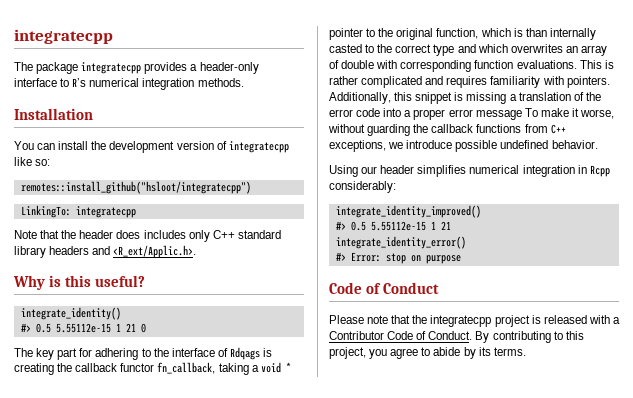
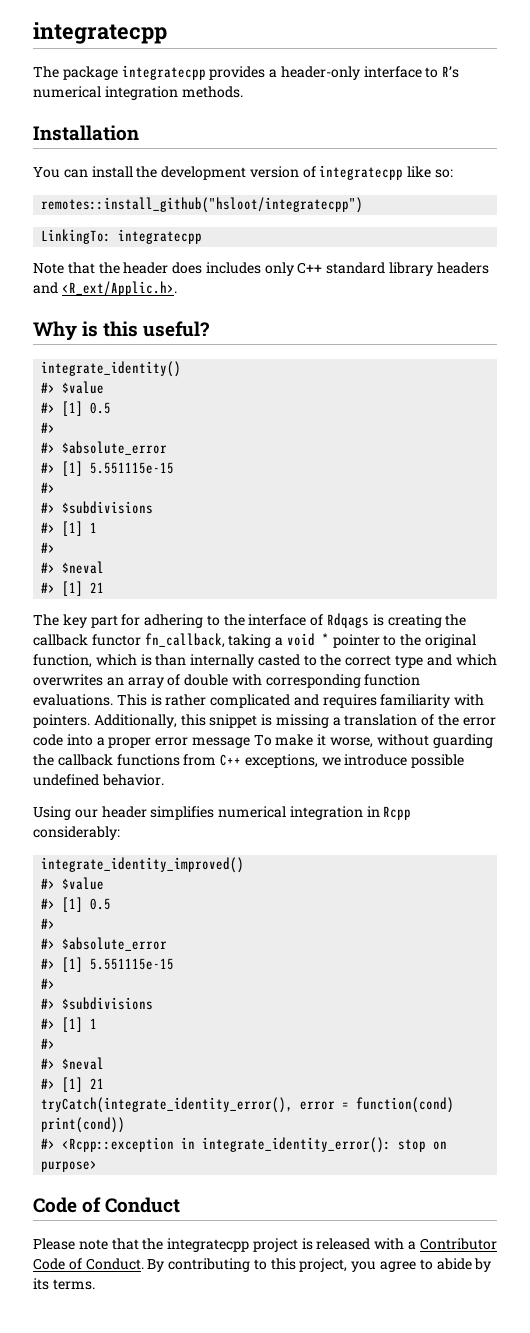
[35,323,146,333] 0.5 5.55112e-15 1 21 0 -> [62,381,105,394] [41,401,112,416] [41,422,56,433] [41,441,168,455] [41,461,175,476] [41,482,56,493] [41,501,154,514] [41,521,98,536] [41,542,56,553] [41,561,105,574] [41,581,105,596] $value // #> [1] 0.5 // #> // #> $absolute_error // #> [1] 5.551115e-15 // #> // #> $subdivisions // #> [1] 1 // #> // #> $neval // #> [1] 21
[350,221,451,231] [335,236,466,249] [335,252,381,262] 0.5 5.55112e-15 1 21 // integrate_identity_error() // #> Error: -> [62,877,105,890] [41,897,112,912] [41,918,56,929] [41,937,168,951] [41,957,175,972] [41,978,56,989] [41,997,154,1010] [41,1017,98,1032] [41,1038,56,1049] [41,1057,105,1070] [41,1077,105,1092] [41,1097,455,1113] [41,1117,126,1133] [41,1137,392,1153] $value // #> [1] 0.5 // #> // #> $absolute_error // #> [1] 5.551115e-15 // #> // #> $subdivisions // #> [1] 1 // #> // #> $neval // #> [1] 21 // tryCatch(integrate_identity_error(), error = function(cond) print(cond)) // #> <Rcpp::exception in integrate_identity_error():
[425,255,461,264] purpose -> [41,1160,98,1172] purpose>

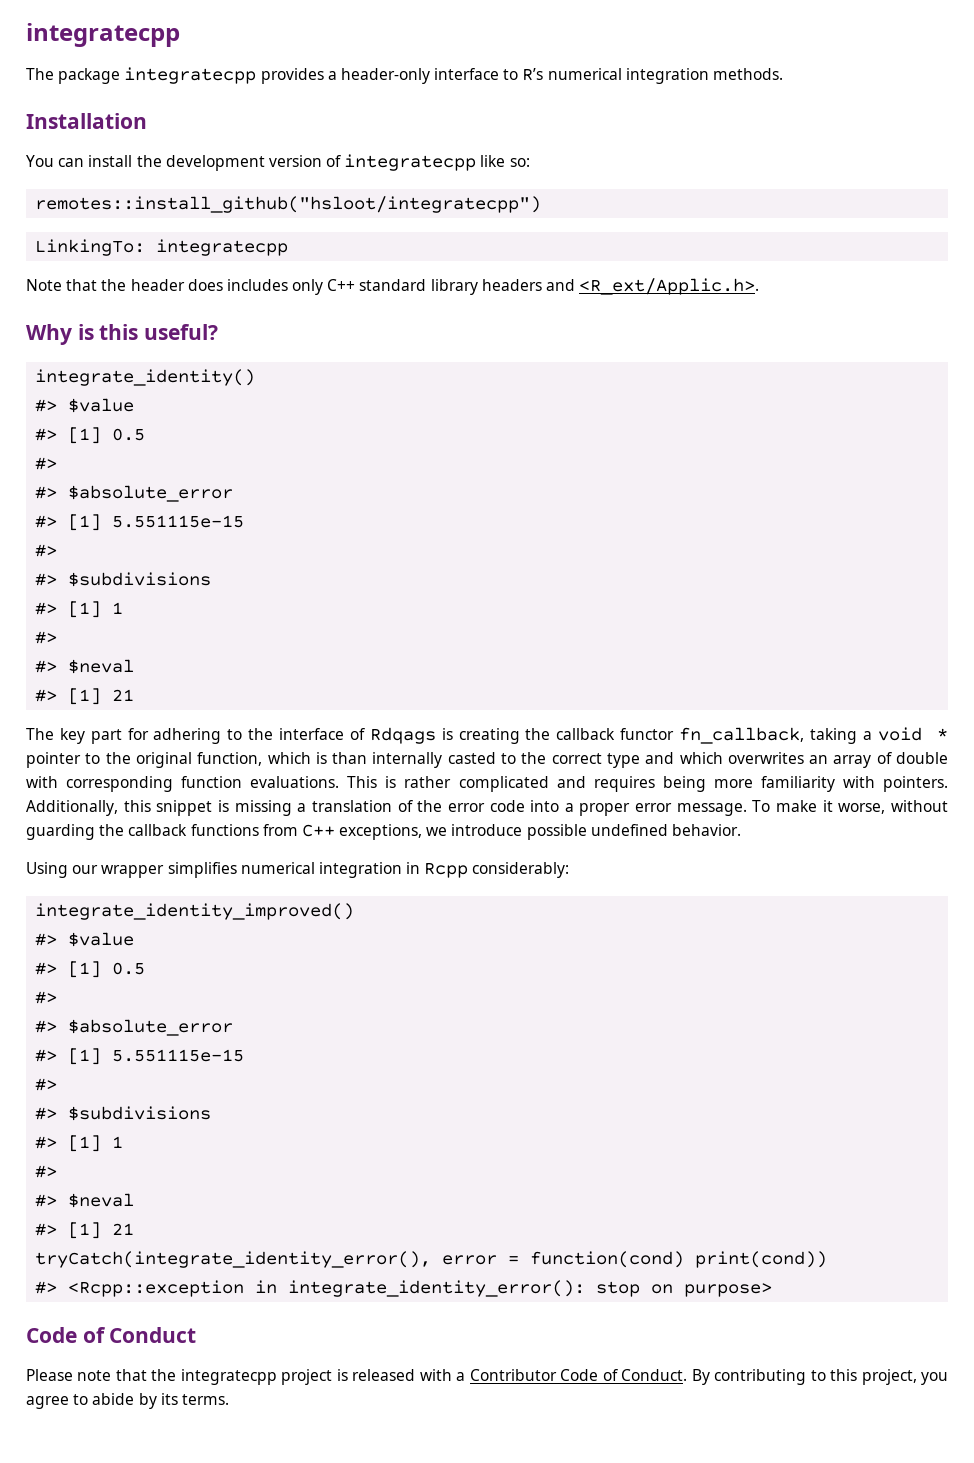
(377, 701) none -> [662,776,753,792] being more
[191,737,250,748] message -> [676,803,747,816] message.
[101,806,147,818] header -> [101,865,165,878] wrapper

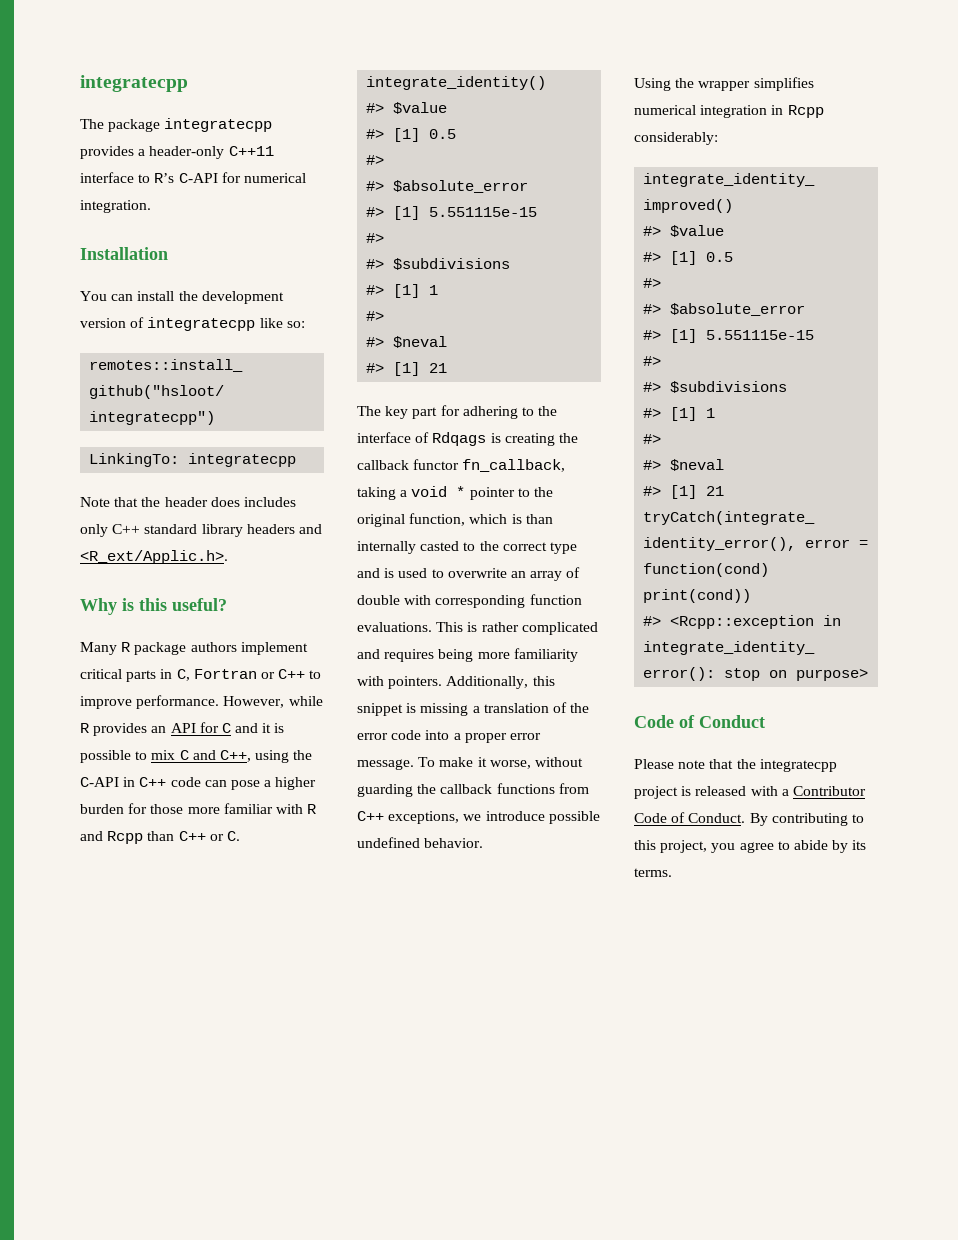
(430, 76) none -> [228,146,274,156] C++11
[547,68,784,84] numerical integration methods. -> [178,172,306,183] [80,200,151,213] C-API for numerical integration.
(219, 332) none -> [80,642,308,655] [80,669,322,682] [80,695,323,709] [80,722,285,736] [80,750,313,763] [80,777,317,790] [80,803,317,814] [80,831,240,844] // Many R package authors implement critical parts in C, Fortran or C++ to improve performance. However, while R provides an API for C and it is possible to mix C and C++, using the C-API in C++ code can pose a higher burden for those more familiar with R and Rcpp than C++ or C.
[679,752,804,764] which overwrites -> [384,568,507,578] is used to overwrite
[72,865,99,874] our -> [675,78,695,88] the

